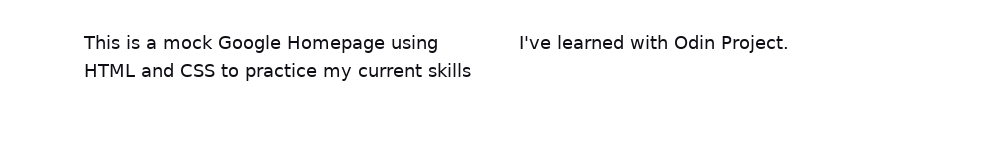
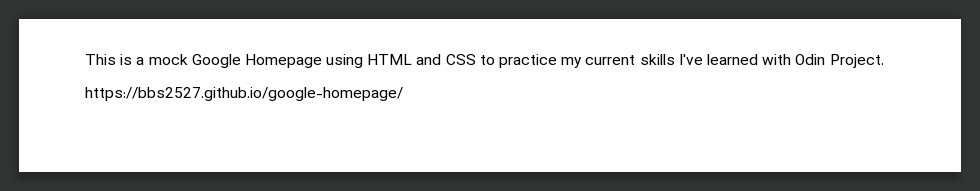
(789, 44) none -> [85,87,403,101] // https://bbs2527.github.io/google-homepage/

